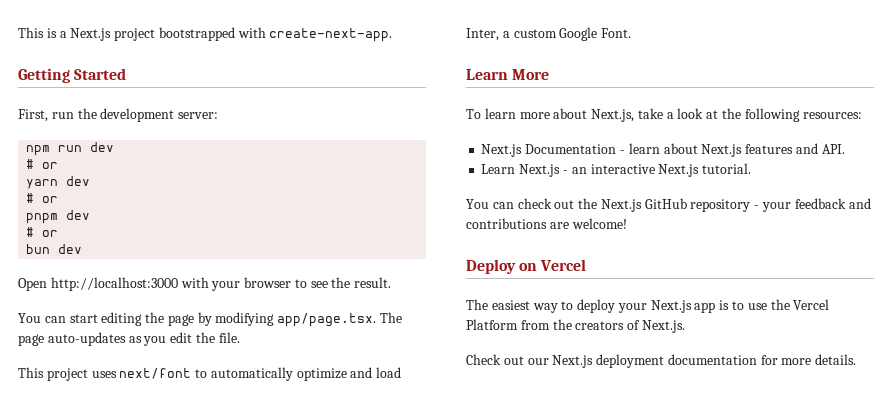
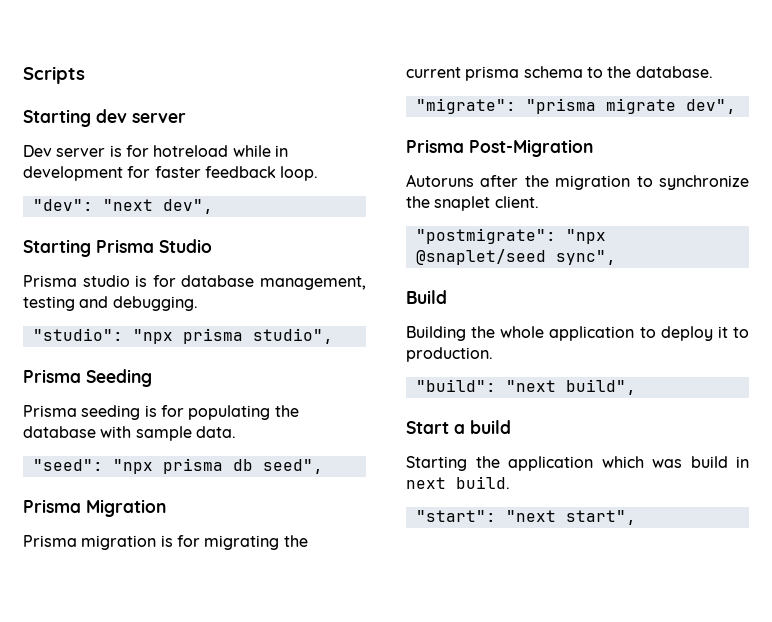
[18,27,393,42] [18,68,127,83] [18,108,219,122] [26,142,115,156] [26,159,59,169] [26,176,91,189] [26,193,59,203] [26,210,91,224] [26,227,59,237] [26,244,83,254] [18,277,392,291] [18,312,403,327] [18,332,240,346] [18,367,402,381] [466,27,632,41] [466,69,550,80] [466,108,862,122] [481,143,845,157] [481,163,752,177] [466,198,871,212] [466,218,627,229] [466,259,587,274] [466,299,830,313] [466,319,685,333] [466,354,857,368] This is a Next.js project bootstrapped with create-next-app. // Getting Started // First, run the development server: // npm run dev // # or // yarn dev // # or // pnpm dev // # or // bun dev // Open http://localhost:3000 with your browser to see the result. // You can start editing the page by modifying app/page.tsx. The page auto-updates as you edit the file. // This project uses next/font to automatically optimize and load Inter, a custom Google Font. // Learn More // To learn more about Next.js, take a look at the following resources: // Next.js Documentation - learn about Next.js features and API. // Learn Next.js - an interactive Next.js tutorial. // You can check out the Next.js GitHub repository - your feedback and contributions are welcome! // Deploy on Vercel // The easiest way to deploy your Next.js app is to use the Vercel Platform from the creators of Next.js. // Check out our Next.js deployment documentation for more details. -> [23,66,85,84] [23,109,186,127] [23,145,288,157] [23,166,319,181] [32,199,213,214] [23,239,212,257] [23,275,366,290] [23,296,198,311] [32,328,333,344] [23,369,152,387] [23,405,299,420] [23,426,236,441] [32,458,323,474] [23,499,166,517] [23,535,308,550] [406,66,713,81] [415,98,736,114] [406,139,593,157] [406,174,749,190] [406,196,539,211] [415,228,606,244] [415,249,616,265] [406,290,447,304] [406,326,749,341] [406,347,493,362] [415,379,636,395] [406,420,511,434] [406,456,749,471] [406,476,510,489] [415,510,636,525] Scripts // Starting dev server // Dev server is for hotreload while in development for faster feedback loop. // "dev": "next dev", // Starting Prisma Studio // Prisma studio is for database management, testing and debugging. // "studio": "npx prisma studio", // Prisma Seeding // Prisma seeding is for populating the database with sample data. // "seed": "npx prisma db seed", // Prisma Migration // Prisma migration is for migrating the current prisma schema to the database. // "migrate": "prisma migrate dev", // Prisma Post-Migration // Autoruns after the migration to synchronize the snaplet client. // "postmigrate": "npx @snaplet/seed sync", // Build // Building the whole application to deploy it to production. // "build": "next build", // Start a build // Starting the application which was build in next build. // "start": "next start",

